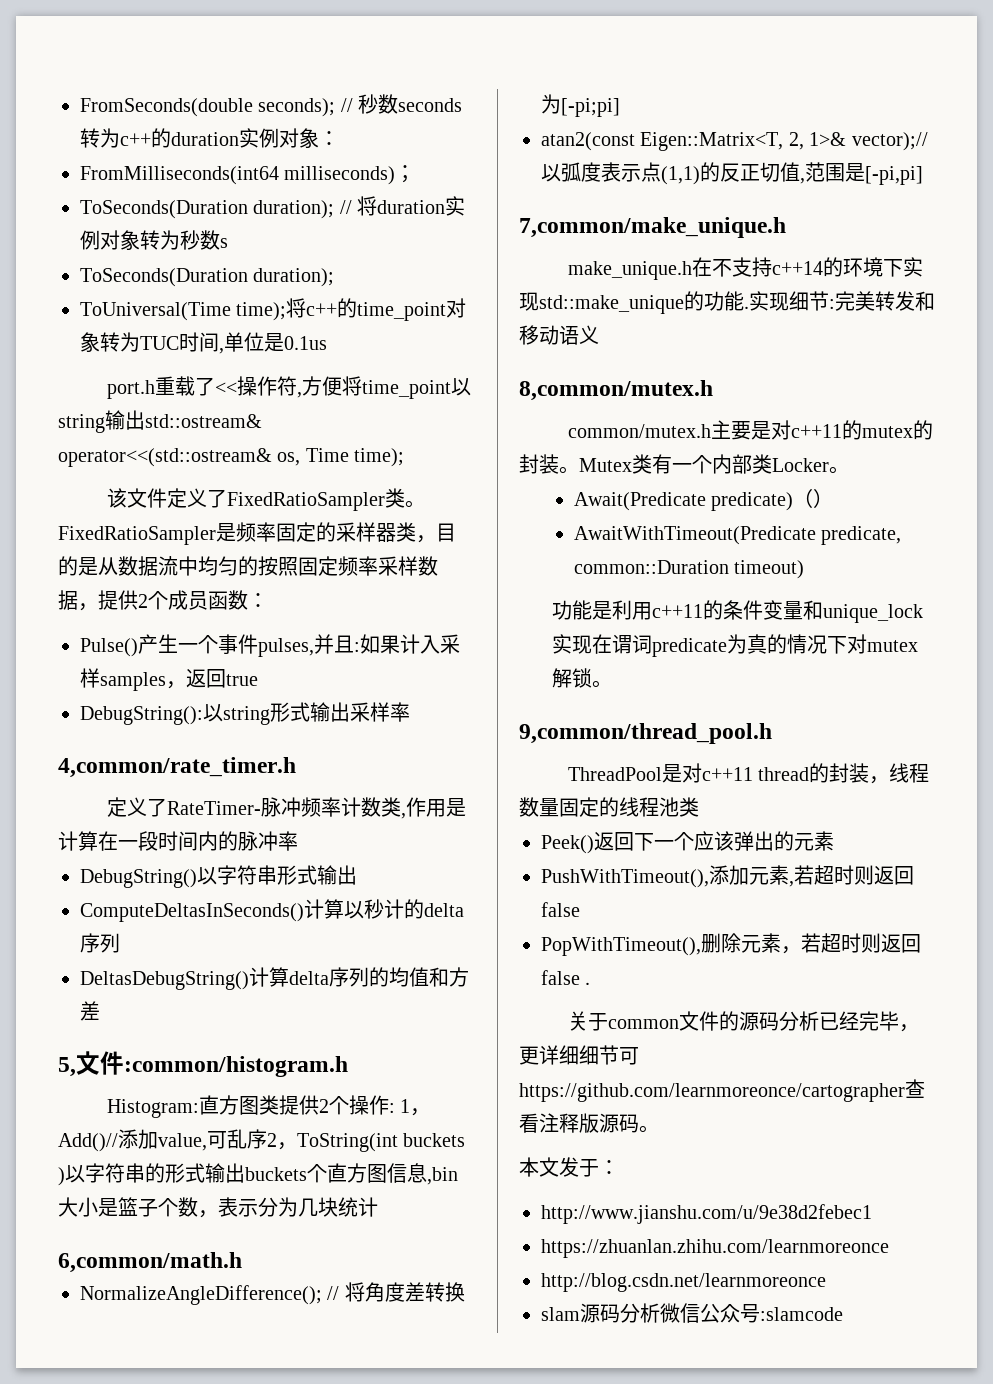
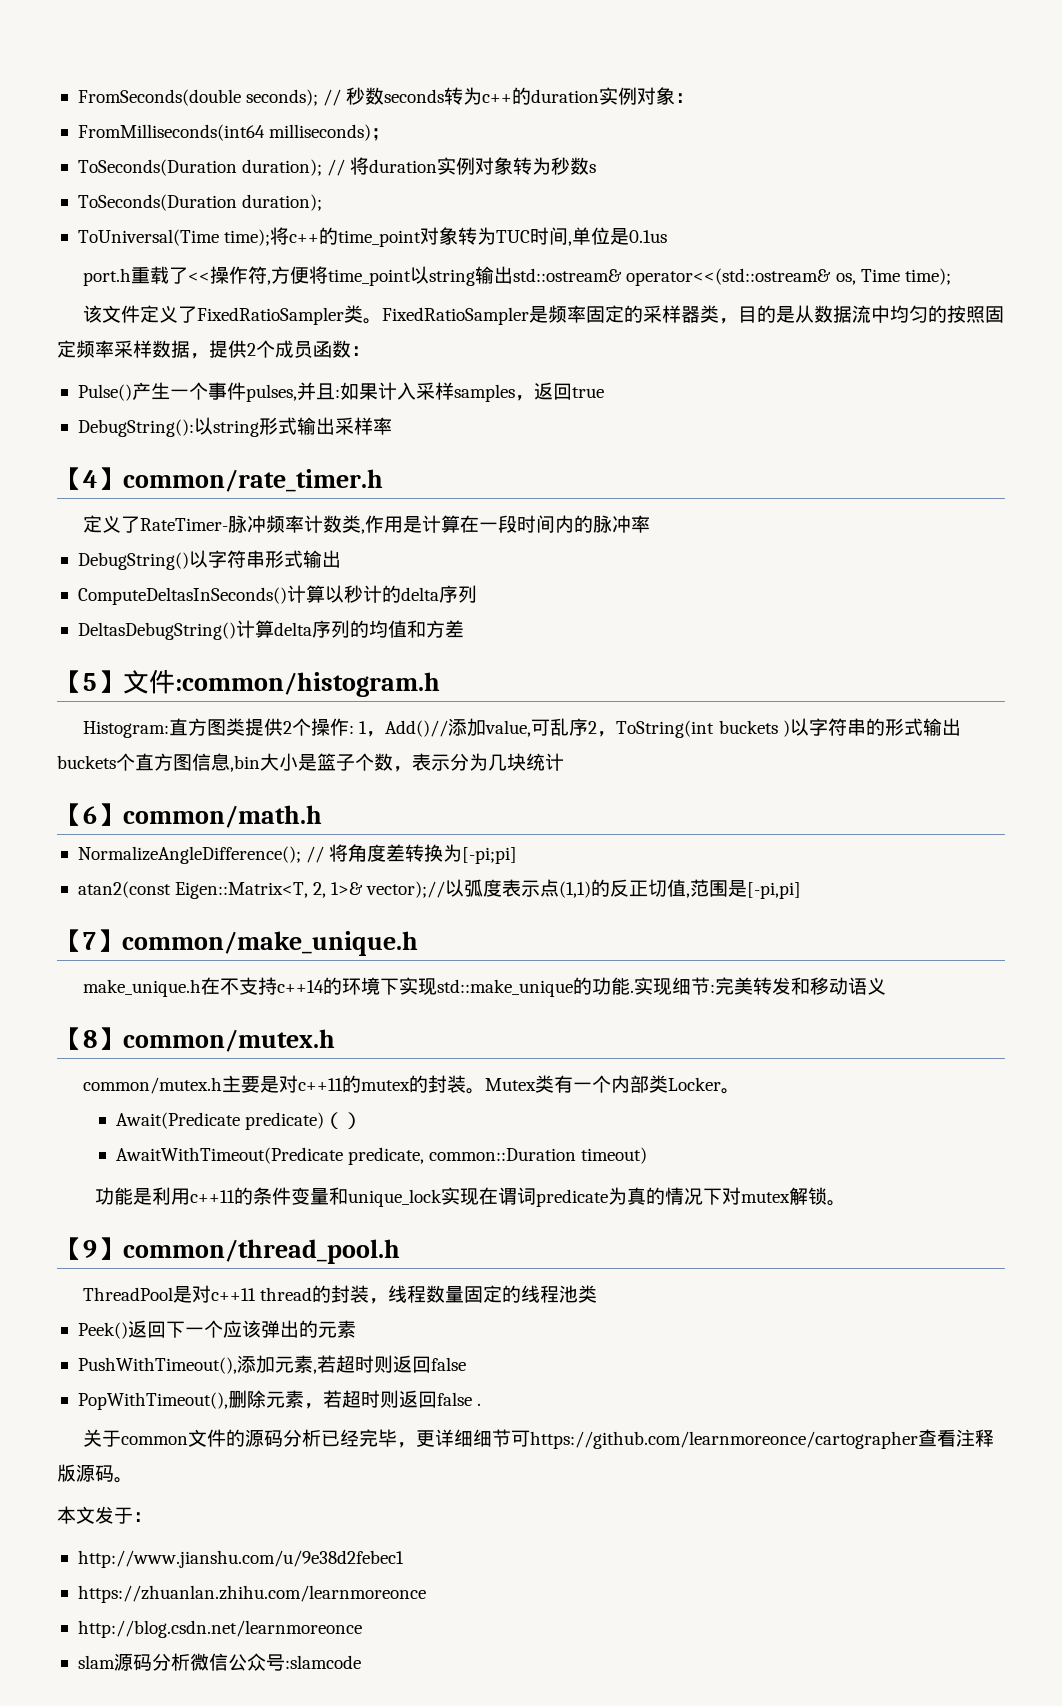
[58,757,296,778] 4,common/rate_timer.h -> [57,467,383,492] 【4】common/rate_timer.h
[58,1057,76,1077] 5, -> [57,670,123,693] 【5】
[58,1252,242,1273] 6,common/math.h -> [57,803,322,828] 【6】common/math.h
[519,217,786,238] 7,common/make_unique.h -> [57,929,418,956] 【7】common/make_unique.h
[519,380,713,401] 8,common/mutex.h -> [57,1027,335,1052] 【8】common/mutex.h
[519,723,772,744] 9,common/thread_pool.h -> [57,1237,400,1264] 【9】common/thread_pool.h

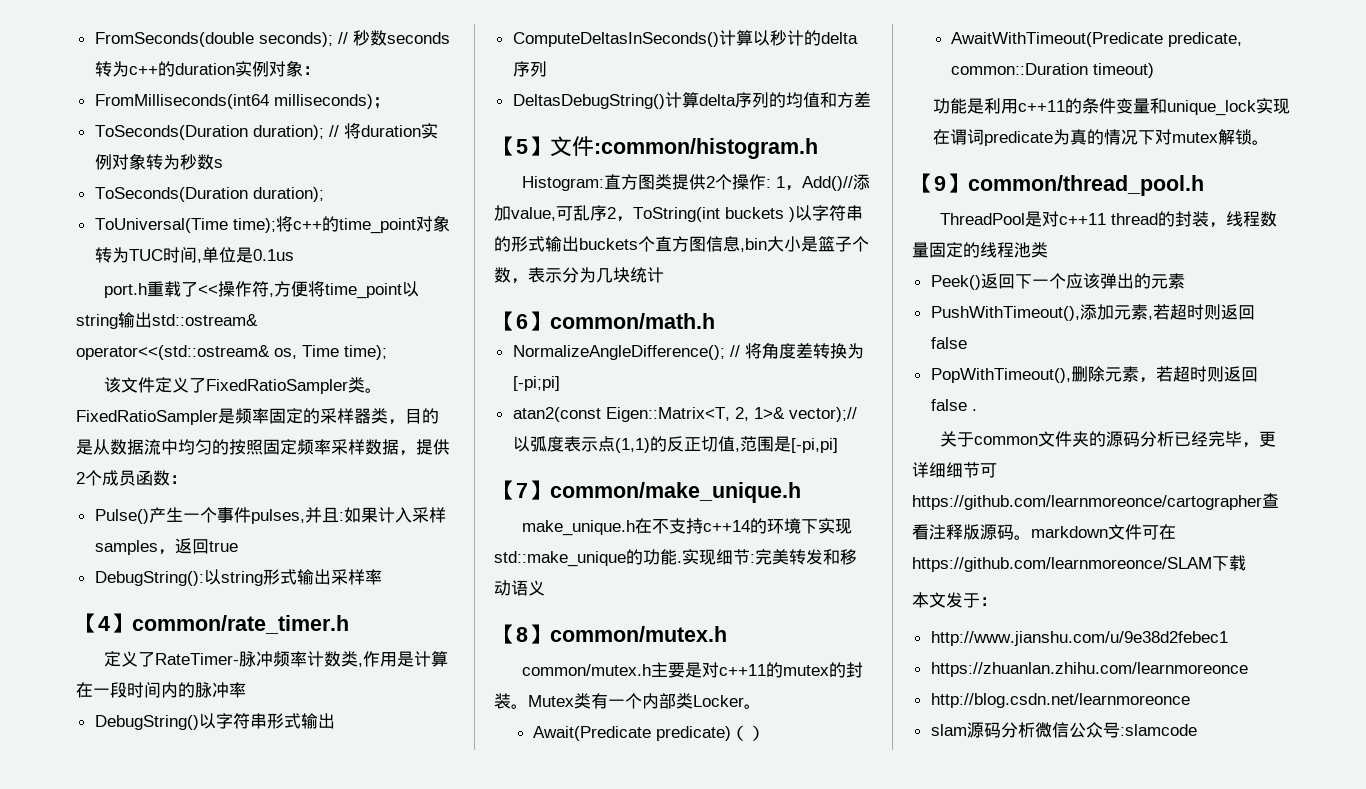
(227, 1438) none -> [1071,431,1089,447] 夹
(133, 1480) none -> [1031,524,1176,540] [912,555,1246,572] markdown文件可在https://github.com/learnmoreonce/SLAM下载

